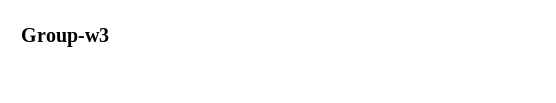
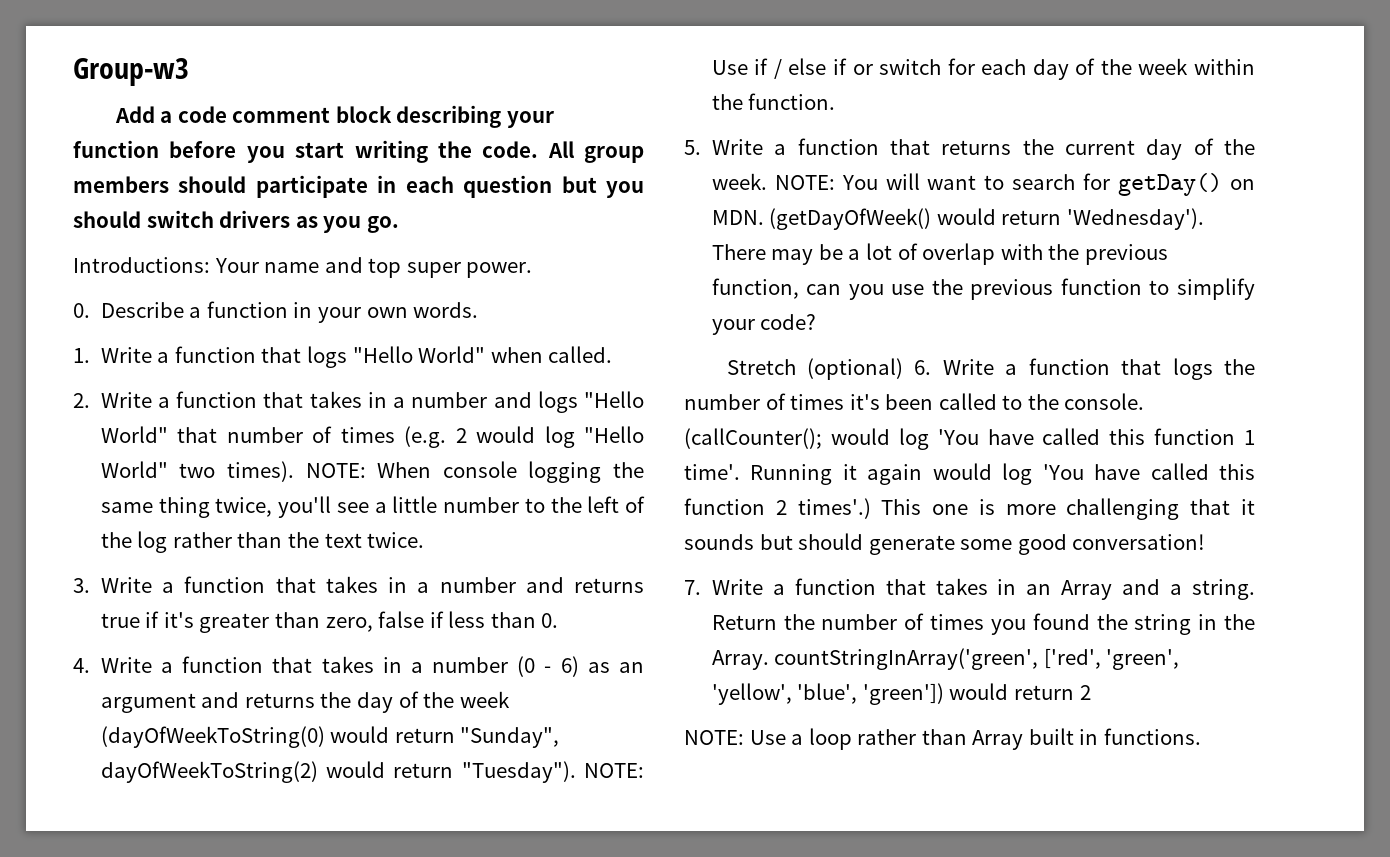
(109, 37) none -> [114,105,554,128] [73,140,644,163] [73,175,645,198] [73,210,399,233] [73,257,533,278] [73,301,479,323] [73,346,613,368] [73,391,644,413] [100,426,644,448] [100,461,644,483] [100,496,645,518] [100,531,425,553] [73,576,644,593] [100,611,559,633] [73,656,644,677] [100,691,510,713] [100,726,560,748] [100,761,644,783] [711,58,1255,80] [711,93,836,110] [684,138,1255,160] [711,173,1255,196] [711,208,1204,230] [711,243,1168,265] [711,278,1255,300] [711,314,817,335] [726,358,1255,380] [684,393,1145,410] [684,428,1255,450] [684,463,1255,485] [684,498,1255,520] [684,533,1206,555] [684,578,1255,600] [711,613,1255,635] [711,648,1180,670] [711,683,1091,705] [684,728,1201,750] // Add a code comment block describing your function before you start writing the code. All group members should participate in each question but you should switch drivers as you go. // Introductions: Your name and top super power. // 0. Describe a function in your own words. // 1. Write a function that logs "Hello World" when called. // 2. Write a function that takes in a number and logs "Hello World" that number of times (e.g. 2 would log "Hello World" two times). NOTE: When console logging the same thing twice, you'll see a little number to the left of the log rather than the text twice. // 3. Write a function that takes in a number and returns true if it's greater than zero, false if less than 0. // 4. Write a function that takes in a number (0 - 6) as an argument and returns the day of the week (dayOfWeekToString(0) would return "Sunday", dayOfWeekToString(2) would return "Tuesday"). NOTE: Use if / else if or switch for each day of the week within the function. // 5. Write a function that returns the current day of the week. NOTE: You will want to search for getDay() on MDN. (getDayOfWeek() would return 'Wednesday'). There may be a lot of overlap with the previous function, can you use the previous function to simplify your code? // Stretch (optional) 6. Write a function that logs the number of times it's been called to the console. (callCounter(); would log 'You have called this function 1 time'. Running it again would log 'You have called this function 2 times'.) This one is more challenging that it sounds but should generate some good conversation! // 7. Write a function that takes in an Array and a string. Return the number of times you found the string in the Array. countStringInArray('green', ['red', 'green', 'yellow', 'blue', 'green']) would return 2 // NOTE: Use a loop rather than Array built in functions.

